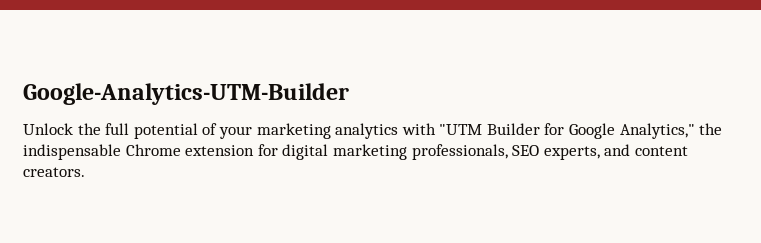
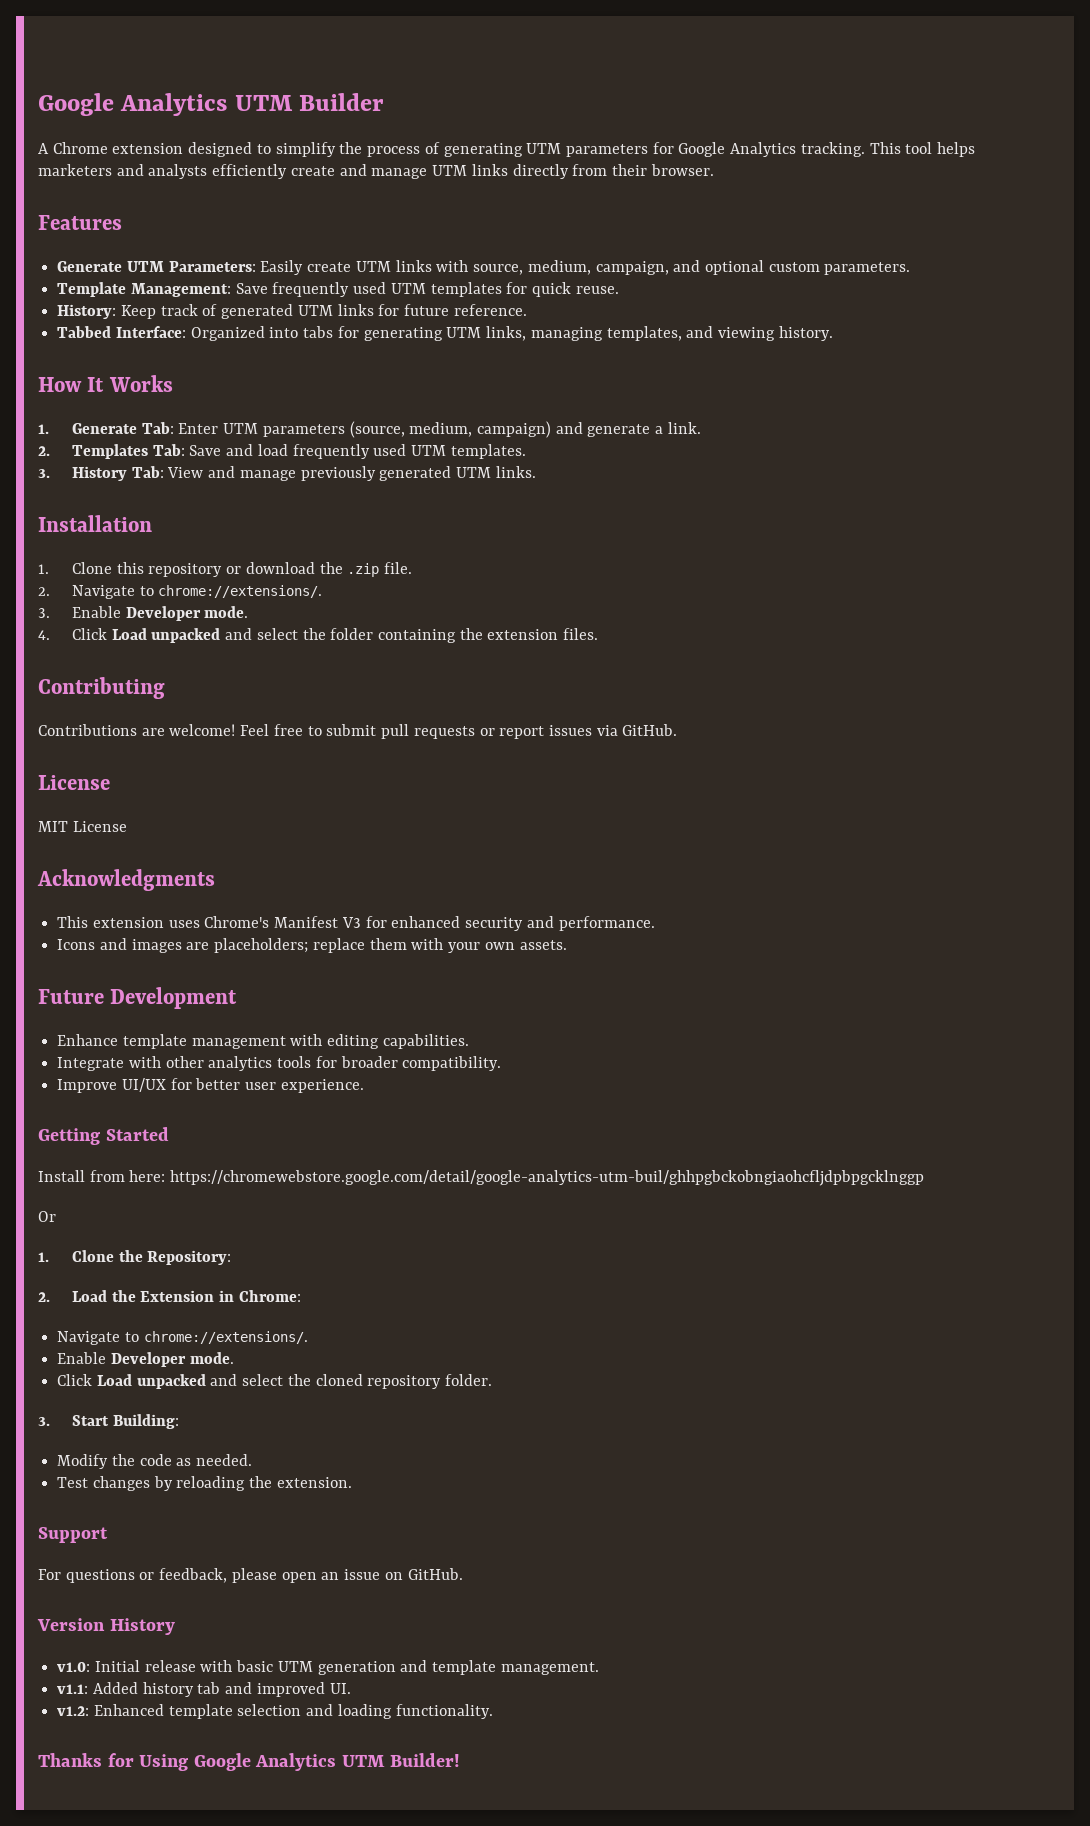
[23,83,349,105] [23,123,723,139] [23,144,688,160] [23,167,85,177] Google-Analytics-UTM-Builder // Unlock the full potential of your marketing analytics with "UTM Builder for Google Analytics," the indispensable Chrome extension for digital marketing professionals, SEO experts, and content creators. -> [38,93,385,116] [38,142,976,157] [38,164,714,179] [38,215,122,230] [57,260,911,275] [57,282,619,297] [57,304,527,319] [57,326,833,341] [38,375,173,392] [38,421,701,438] [38,444,526,459] [38,466,536,481] [38,515,152,532] [38,562,412,577] [38,585,323,599] [38,606,249,621] [38,628,599,643] [38,677,165,699] [38,724,678,739] [38,775,110,790] [38,821,127,832] [37,869,215,891] [57,916,655,931] [57,938,567,953] [38,987,238,1009] [57,1034,469,1049] [57,1056,502,1071] [57,1078,364,1093] [38,1127,169,1145] [38,1170,925,1186] [38,1211,56,1222] [38,1250,232,1265] [38,1290,301,1302] [57,1331,308,1345] [57,1352,234,1367] [57,1374,493,1389] [38,1414,179,1429] [57,1454,253,1469] [57,1476,352,1491] [38,1527,108,1543] [38,1568,463,1583] [37,1618,175,1635] [57,1660,599,1675] [57,1682,351,1697] [57,1704,493,1719] [38,1753,461,1771] Google Analytics UTM Builder // A Chrome extension designed to simplify the process of generating UTM parameters for Google Analytics tracking. This tool helps marketers and analysts efficiently create and manage UTM links directly from their browser. // Features // Generate UTM Parameters: Easily create UTM links with source, medium, campaign, and optional custom parameters. // Template Management: Save frequently used UTM templates for quick reuse. // History: Keep track of generated UTM links for future reference. // Tabbed Interface: Organized into tabs for generating UTM links, managing templates, and viewing history. // How It Works // 1. Generate Tab: Enter UTM parameters (source, medium, campaign) and generate a link. // 2. Templates Tab: Save and load frequently used UTM templates. // 3. History Tab: View and manage previously generated UTM links. // Installation // 1. Clone this repository or download the .zip file. // 2. Navigate to chrome://extensions/. // 3. Enable Developer mode. // 4. Click Load unpacked and select the folder containing the extension files. // Contributing // Contributions are welcome! Feel free to submit pull requests or report issues via GitHub. // License // MIT License // Acknowledgments // This extension uses Chrome's Manifest V3 for enhanced security and performance. // Icons and images are placeholders; replace them with your own assets. // Future Development // Enhance template management with editing capabilities. // Integrate with other analytics tools for broader compatibility. // Improve UI/UX for better user experience. // Getting Started // Install from here: https://chromewebstore.google.com/detail/google-analytics-utm-buil/ghhpgbckobngiaohcfljdpbpgcklnggp // Or // 1. Clone the Repository: // 2. Load the Extension in Chrome: // Navigate to chrome://extensions/. // Enable Developer mode. // Click Load unpacked and select the cloned repository folder. // 3. Start Building: // Modify the code as needed. // Test changes by reloading the extension. // Support // For questions or feedback, please open an issue on GitHub. // Version History // v1.0: Initial release with basic UTM generation and template management. // v1.1: Added history tab and improved UI. // v1.2: Enhanced template selection and loading functionality. // Thanks for Using Google Analytics UTM Builder!

